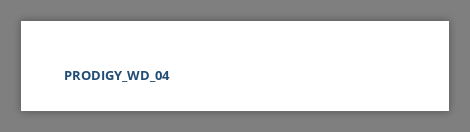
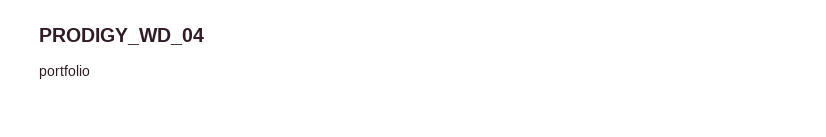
(170, 76) none -> [39,65,90,79] // portfolio

